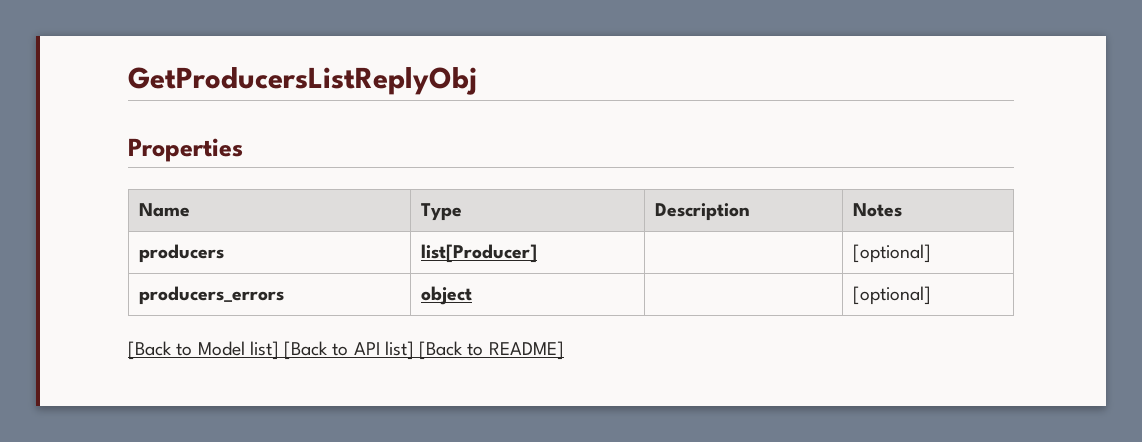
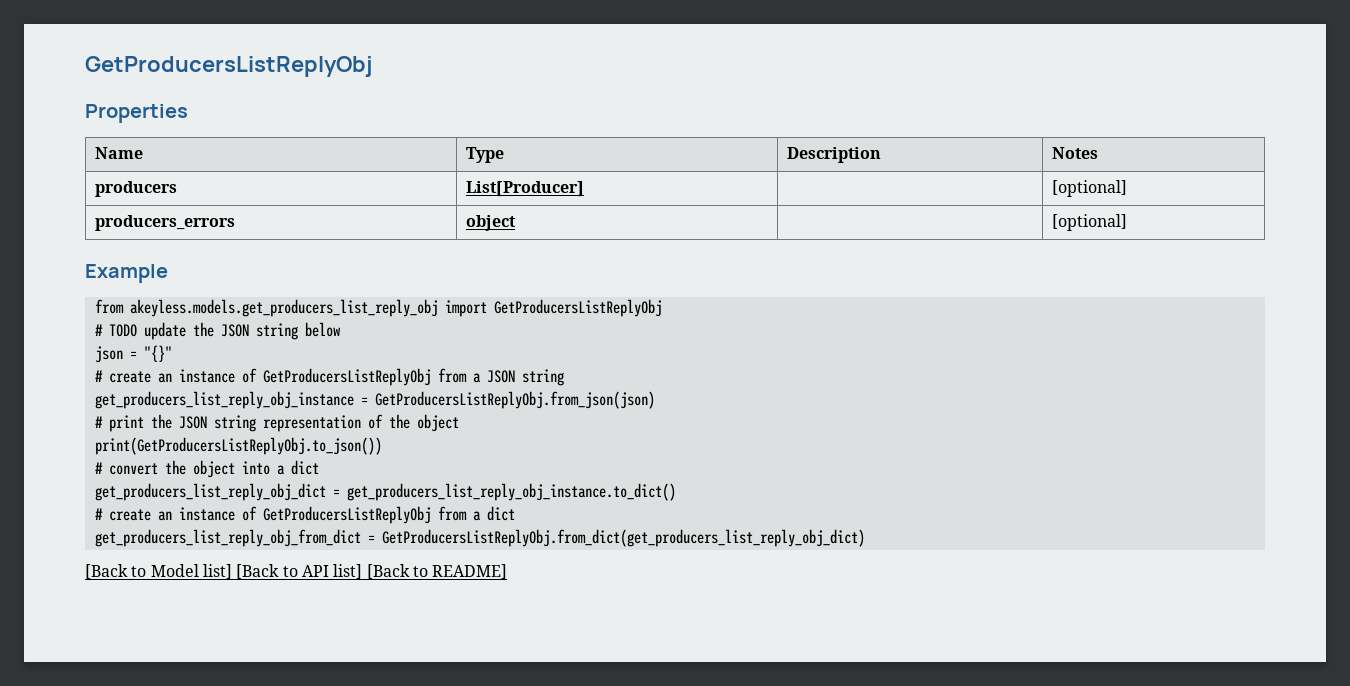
[421,244,538,263] list[Producer] -> [466,181,585,197] List[Producer]
(932, 295) none -> [85,264,168,283] [94,299,662,317] [94,322,341,340] [94,345,172,363] [94,368,564,386] [94,391,655,409] [94,414,459,432] [94,437,382,455] [94,460,319,478] [94,483,676,501] [94,506,515,524] [94,529,865,547] // Example // from akeyless.models.get_producers_list_reply_obj import GetProducersListReplyObj // # TODO update the JSON string below // json = "{}" // # create an instance of GetProducersListReplyObj from a JSON string // get_producers_list_reply_obj_instance = GetProducersListReplyObj.from_json(json) // # print the JSON string representation of the object // print(GetProducersListReplyObj.to_json()) // # convert the object into a dict // get_producers_list_reply_obj_dict = get_producers_list_reply_obj_instance.to_dict() // # create an instance of GetProducersListReplyObj from a dict // get_producers_list_reply_obj_from_dict = GetProducersListReplyObj.from_dict(get_producers_list_reply_obj_dict)

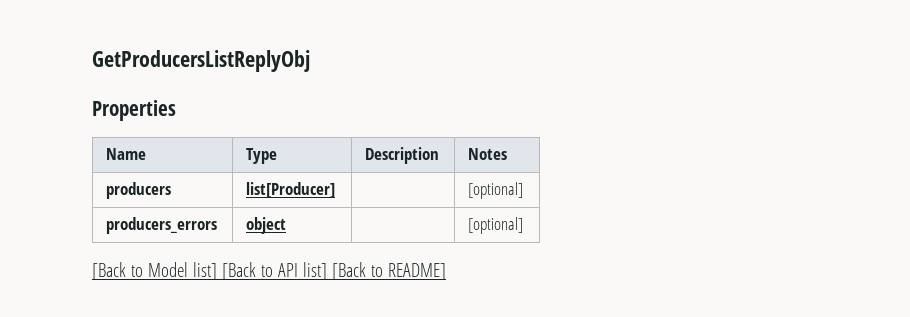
[466,181,585,197] List[Producer] -> [246,182,336,198] list[Producer]
[85,264,168,283] [94,299,662,317] [94,322,341,340] [94,345,172,363] [94,368,564,386] [94,391,655,409] [94,414,459,432] [94,437,382,455] [94,460,319,478] [94,483,676,501] [94,506,515,524] [94,529,865,547] // Example // from akeyless.models.get_producers_list_reply_obj import GetProducersListReplyObj // # TODO update the JSON string below // json = "{}" // # create an instance of GetProducersListReplyObj from a JSON string // get_producers_list_reply_obj_instance = GetProducersListReplyObj.from_json(json) // # print the JSON string representation of the object // print(GetProducersListReplyObj.to_json()) // # convert the object into a dict // get_producers_list_reply_obj_dict = get_producers_list_reply_obj_instance.to_dict() // # create an instance of GetProducersListReplyObj from a dict // get_producers_list_reply_obj_from_dict = GetProducersListReplyObj.from_dict(get_producers_list_reply_obj_dict) -> (524, 225) none

